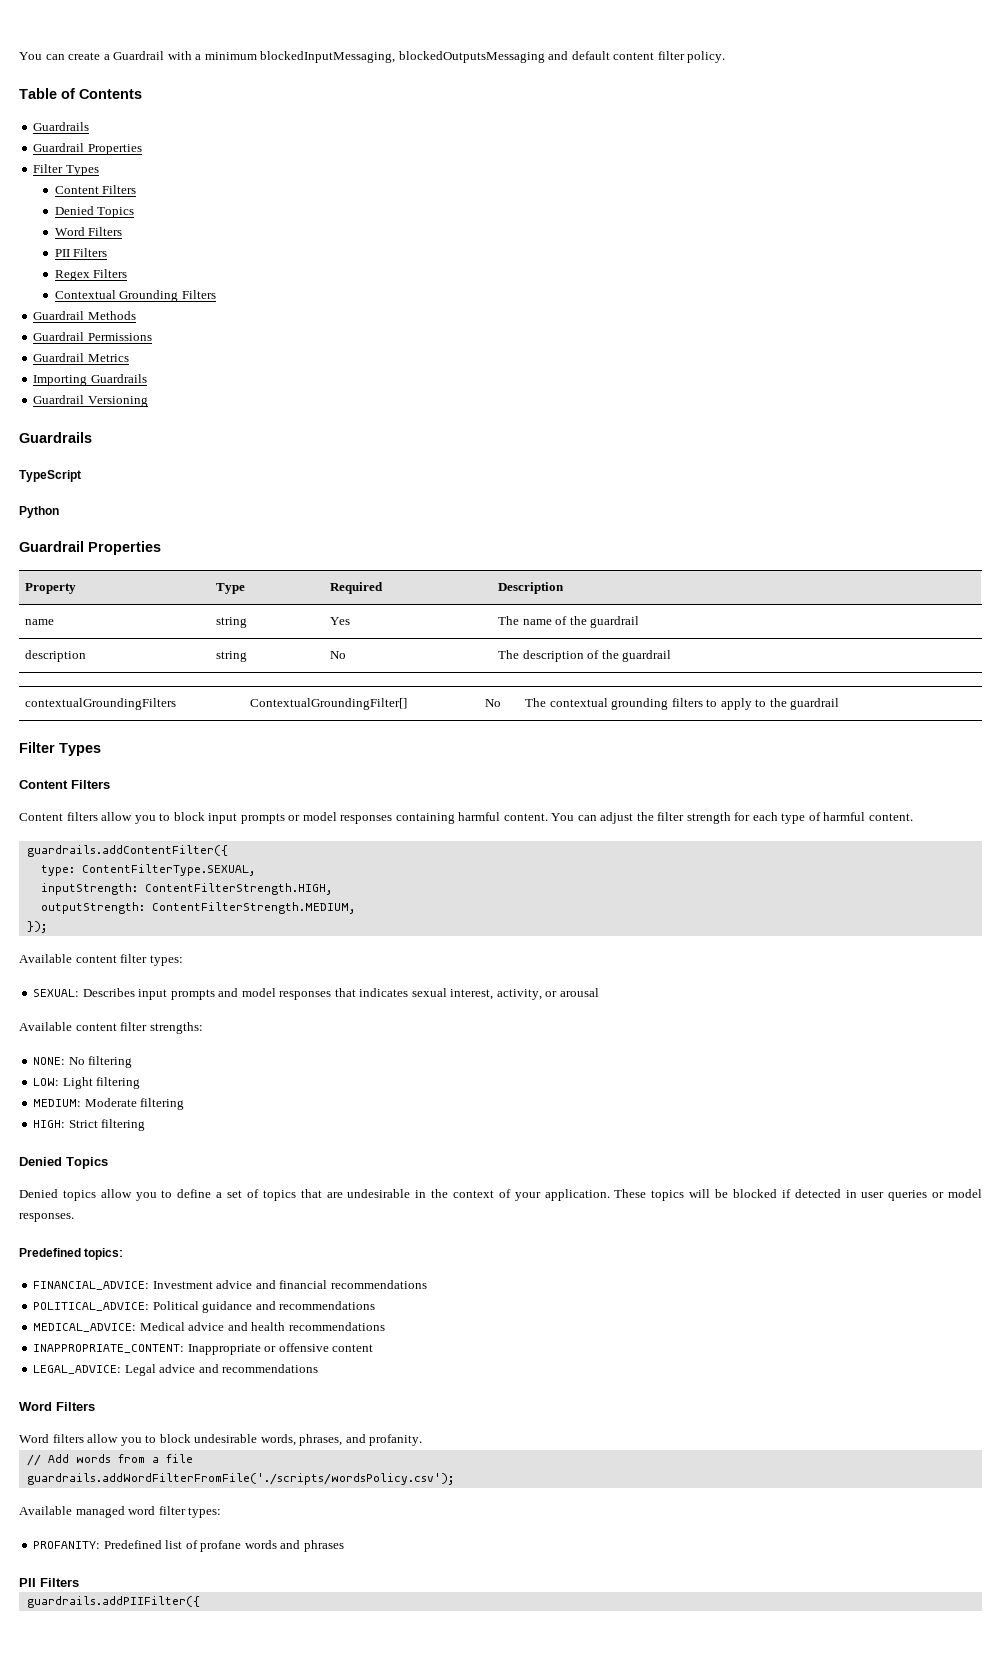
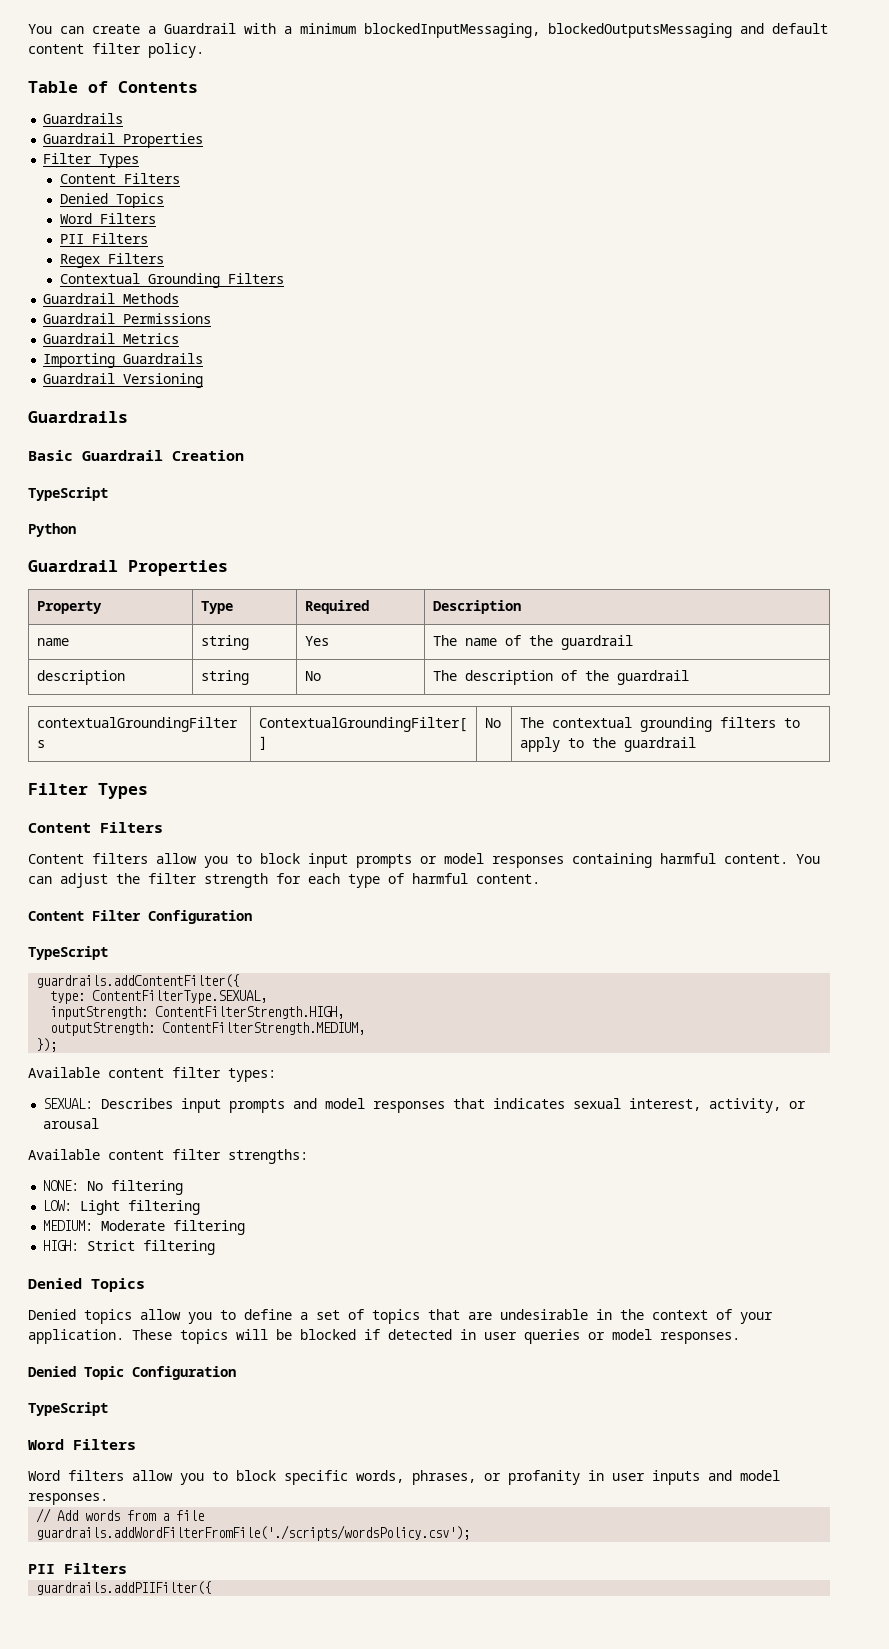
(92, 437) none -> [28,450,244,461] // Basic Guardrail Creation
(913, 817) none -> [28,910,252,924] [28,946,108,960] // Content Filter Configuration // TypeScript
[19,1248,124,1260] [33,1280,427,1290] [33,1301,376,1313] [33,1322,385,1332] [33,1343,374,1355] [33,1364,319,1376] Predefined topics: // FINANCIAL_ADVICE: Investment advice and financial recommendations // POLITICAL_ADVICE: Political guidance and recommendations // MEDICAL_ADVICE: Medical advice and health recommendations // INAPPROPRIATE_CONTENT: Inappropriate or offensive content // LEGAL_ADVICE: Legal advice and recommendations -> [28,1366,236,1380] [28,1402,108,1416] Denied Topic Configuration // TypeScript
[194,1434,258,1443] undesirable -> [284,1470,348,1485] specific
[345,1434,423,1446] and profanity. -> [484,1470,780,1485] [28,1493,108,1505] or profanity in user inputs and model responses.
[19,1506,222,1518] [33,1540,344,1552] // Available managed word filter types: // PROFANITY: Predefined list of profane words and phrases -> (471, 1533) none

